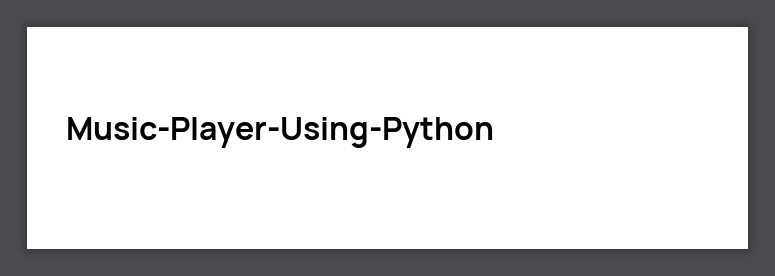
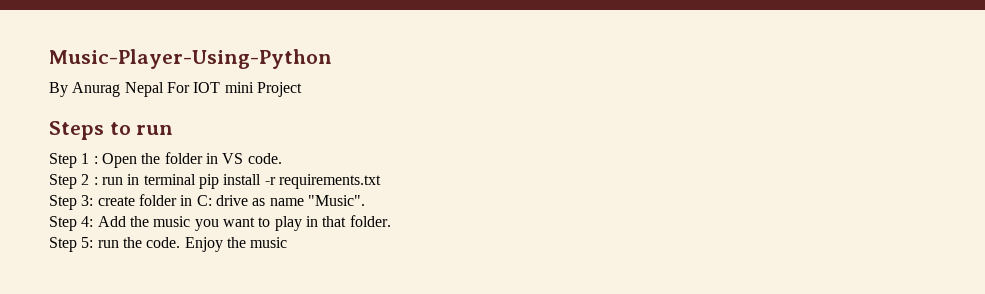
(494, 132) none -> [49,82,302,97] [49,121,174,140] [49,152,282,168] [49,174,381,189] [49,194,365,210] [49,215,391,231] [49,237,288,252] // By Anurag Nepal For IOT mini Project // Steps to run // Step 1 : Open the folder in VS code. // Step 2 : run in terminal pip install -r requirements.txt // Step 3: create folder in C: drive as name "Music". // Step 4: Add the music you want to play in that folder. // Step 5: run the code. Enjoy the music

